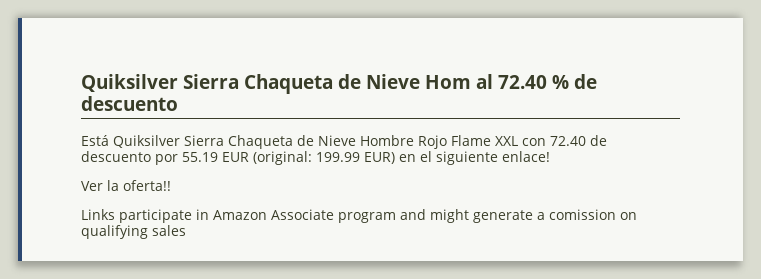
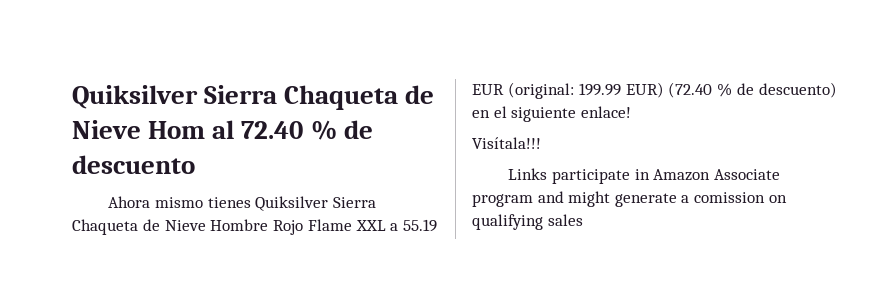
[81,135,109,146] Está -> [108,196,251,208] Ahora mismo tienes
[522,135,607,146] [81,151,178,165] con 72.40 de descuento por -> [390,223,399,231] a
(395, 158) none -> [668,82,837,98] (72.40 % de descuento)
[81,180,171,191] Ver la oferta!! -> [472,137,541,149] Visítala!!!

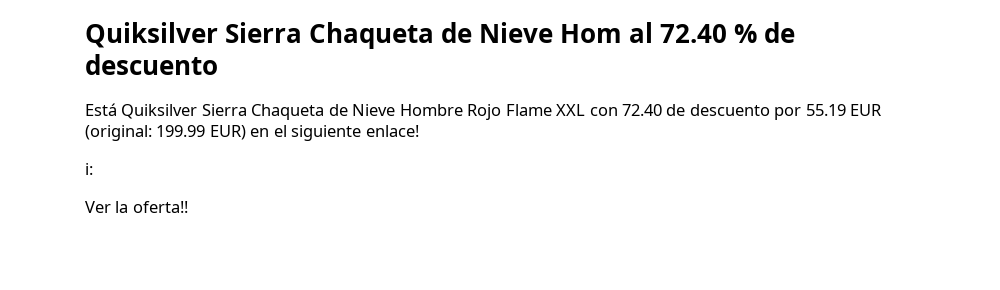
[108,196,251,208] Ahora mismo tienes -> [85,103,117,116] Está
[390,223,399,231] a -> [589,104,802,120] con 72.40 de descuento por
[668,82,837,98] (72.40 % de descuento) -> (246, 132) none
[472,137,541,149] [508,168,780,184] [472,191,787,207] [472,214,583,230] Visítala!!! // Links participate in Amazon Associate program and might generate a comission on qualifying sales -> [85,163,93,175] [85,201,188,213] ℹ: // Ver la oferta!!

